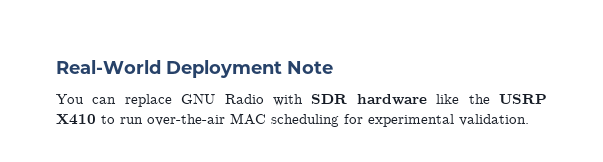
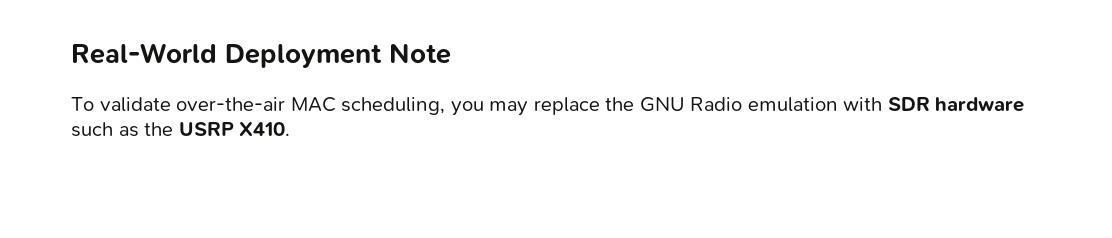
[56,94,172,107] You can replace -> [71,97,635,116] To validate over-the-air MAC scheduling, you may replace the
(264, 99) none -> [747,97,838,112] emulation
[436,94,547,104] [56,113,529,127] like the USRP X410 to run over-the-air MAC scheduling for experimental validation. -> [71,122,291,137] such as the USRP X410.

